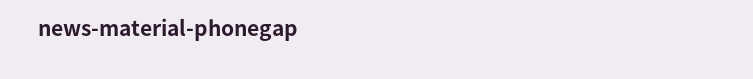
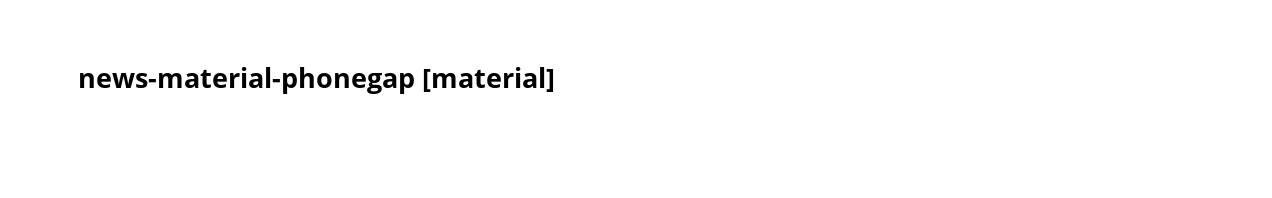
(298, 29) none -> [422,67,556,92] [material]

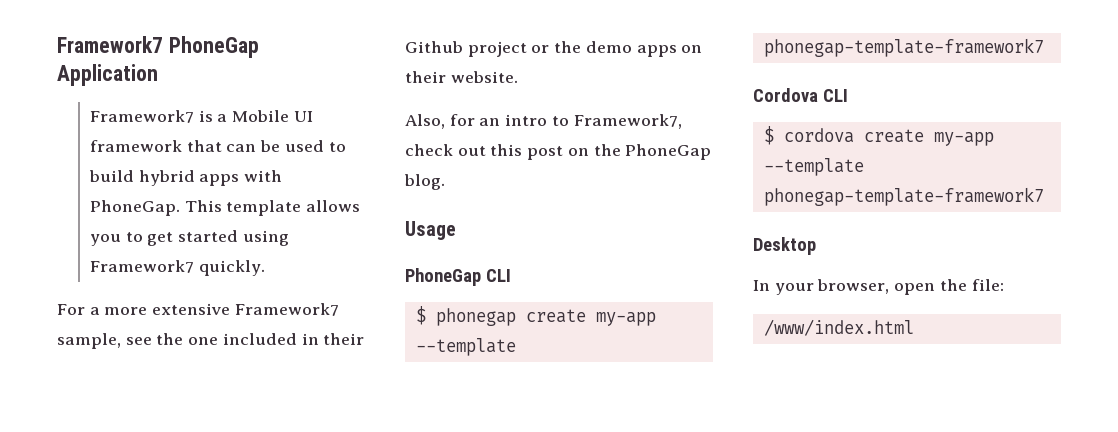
[78,67,556,94] news-material-phonegap [material] -> [57,36,259,58] [57,64,158,86] [89,110,313,123] [89,140,346,152] [88,170,283,186] [89,200,361,216] [89,230,289,246] [89,260,265,276] [57,303,339,316] [57,333,365,349] [405,41,703,57] [405,71,518,83] [405,114,682,129] [405,144,712,160] [404,174,445,190] [405,221,456,240] [405,268,511,286] [415,306,656,326] [415,338,516,356] [763,38,1044,57] [753,88,848,102] [763,126,994,146] [763,158,864,176] [763,187,1044,206] [753,237,816,255] [753,279,1004,295] [763,319,914,336] Framework7 PhoneGap Application // Framework7 is a Mobile UI framework that can be used to build hybrid apps with PhoneGap. This template allows you to get started using Framework7 quickly. // For a more extensive Framework7 sample, see the one included in their Github project or the demo apps on their website. // Also, for an intro to Framework7, check out this post on the PhoneGap blog. // Usage // PhoneGap CLI // $ phonegap create my-app --template phonegap-template-framework7 // Cordova CLI // $ cordova create my-app --template phonegap-template-framework7 // Desktop // In your browser, open the file: // /www/index.html

